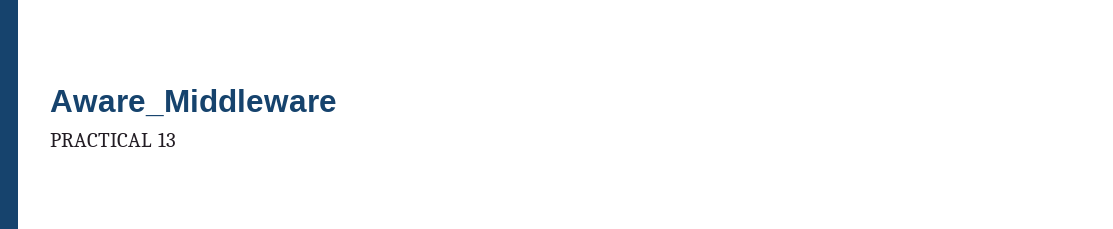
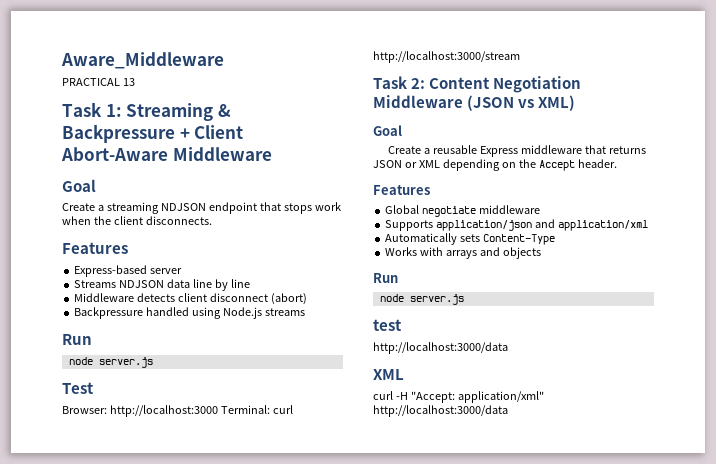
(176, 139) none -> [62,102,231,121] [62,124,244,143] [61,147,272,161] [62,179,96,192] [62,202,341,214] [62,216,212,225] [62,242,128,254] [74,265,183,277] [74,279,250,291] [74,293,307,305] [74,307,305,319] [62,334,92,345] [68,357,153,368] [62,382,94,394] [62,405,293,417] [373,51,520,63] [373,76,582,93] [373,95,576,111] [373,125,402,136] [387,145,646,157] [373,159,617,171] [373,185,430,195] [385,205,541,217] [385,219,649,231] [385,233,556,245] [385,247,541,259] [373,273,398,283] [379,294,464,305] [373,319,402,331] [373,342,508,354] [373,369,404,380] [373,391,544,403] [373,405,508,417] // Task 1: Streaming & Backpressure + Client Abort-Aware Middleware // Goal // Create a streaming NDJSON endpoint that stops work when the client disconnects. // Features // Express-based server // Streams NDJSON data line by line // Middleware detects client disconnect (abort) // Backpressure handled using Node.js streams // Run // node server.js // Test // Browser: http://localhost:3000 Terminal: curl http://localhost:3000/stream // Task 2: Content Negotiation Middleware (JSON vs XML) // Goal // Create a reusable Express middleware that returns JSON or XML depending on the Accept header. // Features // Global negotiate middleware // Supports application/json and application/xml // Automatically sets Content-Type // Works with arrays and objects // Run // node server.js // test // http://localhost:3000/data // XML // curl -H "Accept: application/xml" http://localhost:3000/data

